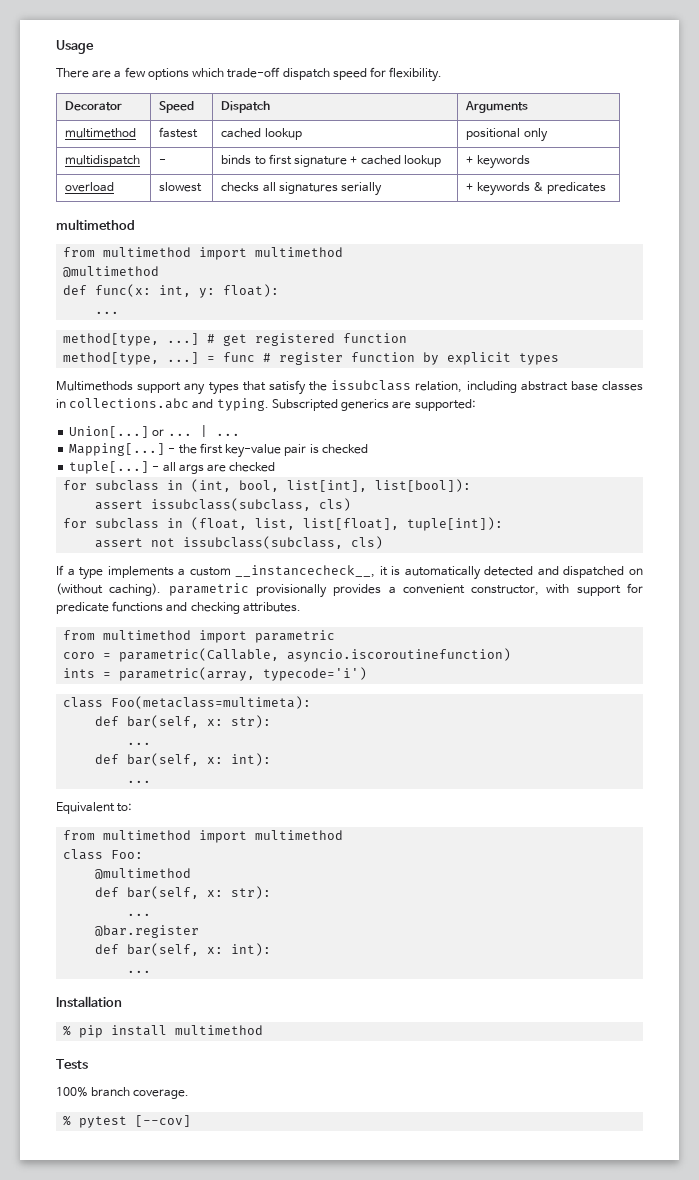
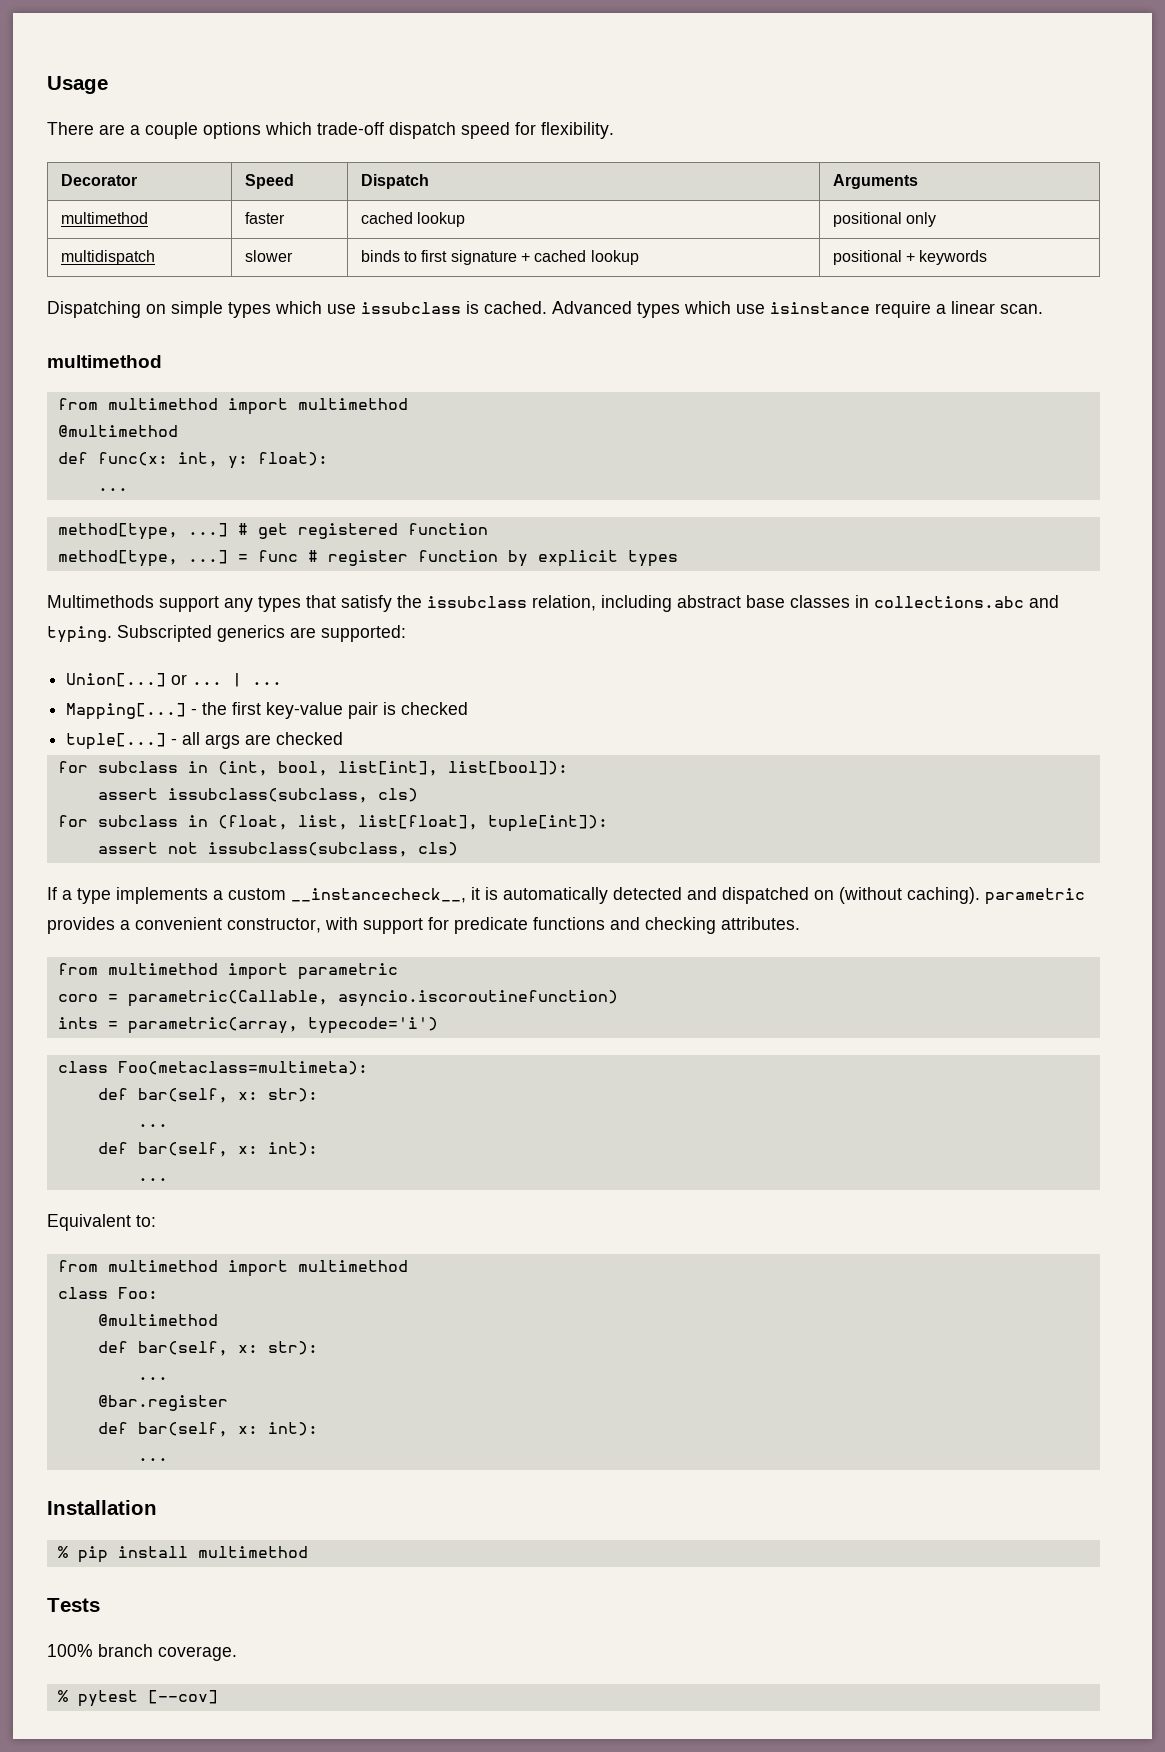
[124,67,146,78] few -> [145,122,198,139] couple
[159,127,199,138] fastest -> [244,212,285,224] faster
[159,159,167,164] - -> [244,250,293,262] slower
[466,155,530,169] [65,182,115,192] [159,182,203,192] [221,182,383,196] [466,182,607,196] + keywords // overload | slowest | checks all signatures serially | + keywords & predicates -> [832,250,988,265] [47,301,1043,318] positional + keywords // Dispatching on simple types which use issubclass is cached. Advanced types which use isinstance require a linear scan.
[255,584,327,598] provisionally -> (1085, 896) none

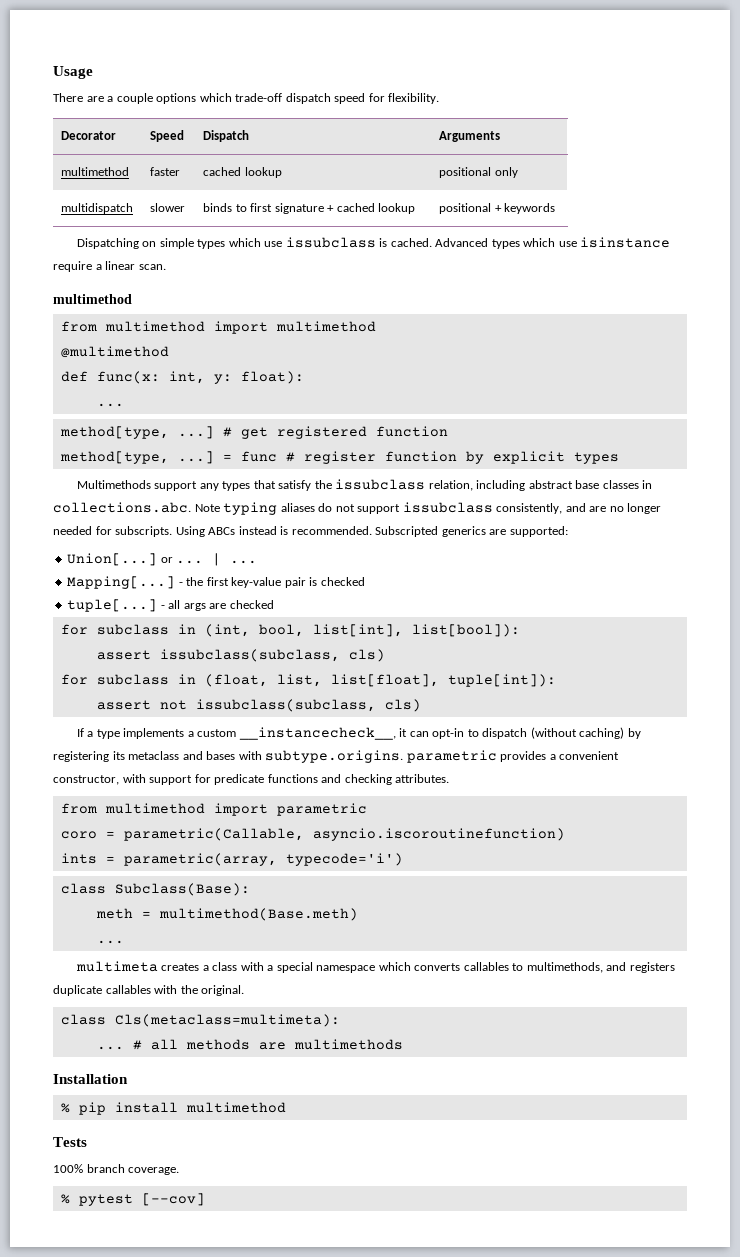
[874,595,1059,608] [47,626,112,643] collections.abc and typing. -> [53,502,662,515] [53,526,372,537] collections.abc. Note typing aliases do not support issubclass consistently, and are no longer needed for subscripts. Using ABCs instead is recommended.
[485,887,980,904] is automatically detected and dispatched on (without caching). -> [409,727,641,739] [53,750,404,763] can opt-in to dispatch (without caching) by registering its metaclass and bases with subtype.origins.
[117,1061,368,1075] [97,1088,318,1103] [137,1124,168,1127] [97,1142,318,1157] [137,1178,168,1181] [47,1214,156,1231] [57,1260,408,1277] [57,1287,158,1299] [97,1314,218,1326] [97,1341,318,1356] [137,1377,168,1380] [97,1395,228,1411] [97,1422,318,1437] [137,1458,168,1461] Foo(metaclass=multimeta): // def bar(self, x: str): // ... // def bar(self, x: int): // ... // Equivalent to: // from multimethod import multimethod // class Foo: // @multimethod // def bar(self, x: str): // ... // @bar.register // def bar(self, x: int): // ... -> [114,883,250,896] [95,908,358,921] [96,940,124,944] [75,961,675,973] [53,985,245,996] [60,1014,340,1027] [96,1039,403,1050] Subclass(Base): // meth = multimethod(Base.meth) // ... // multimeta creates a class with a special namespace which converts callables to multimethods, and registers duplicate callables with the original. // class Cls(metaclass=multimeta): // ... # all methods are multimethods

